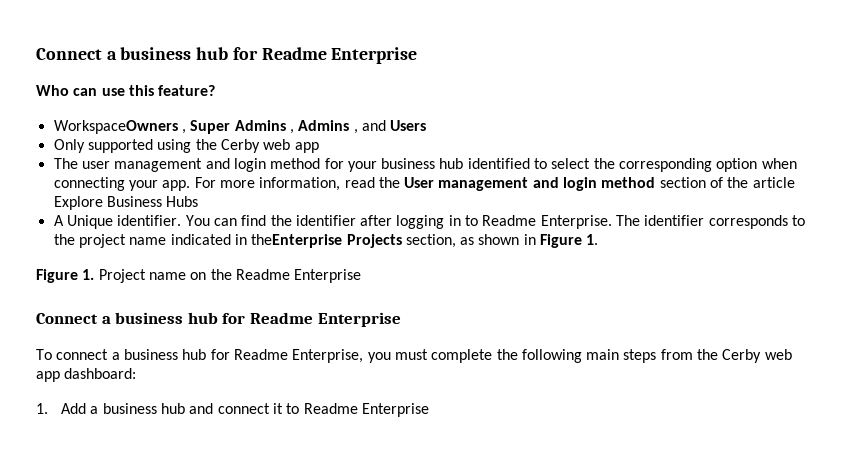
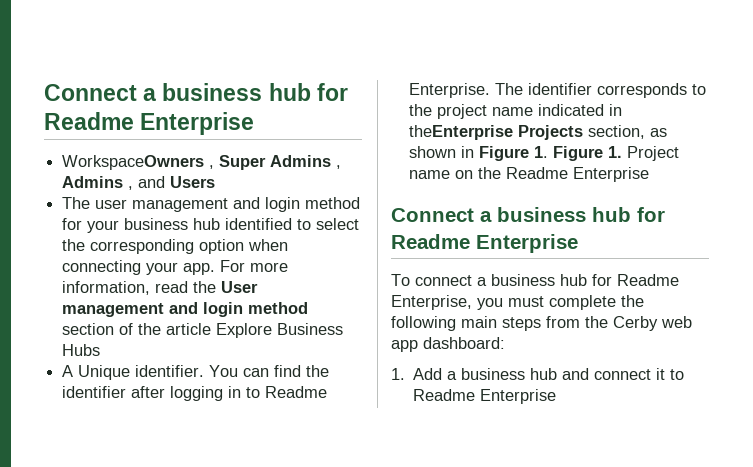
[36,47,418,64] [36,85,216,96] Connect a business hub for Readme Enterprise // Who can use this feature? -> [44,83,348,101] [44,112,255,135] Connect a business hub for Readme Enterprise
[53,139,319,153] // Only supported using the Cerby web app -> (216, 182) none
(599, 239) // -> (549, 152) none

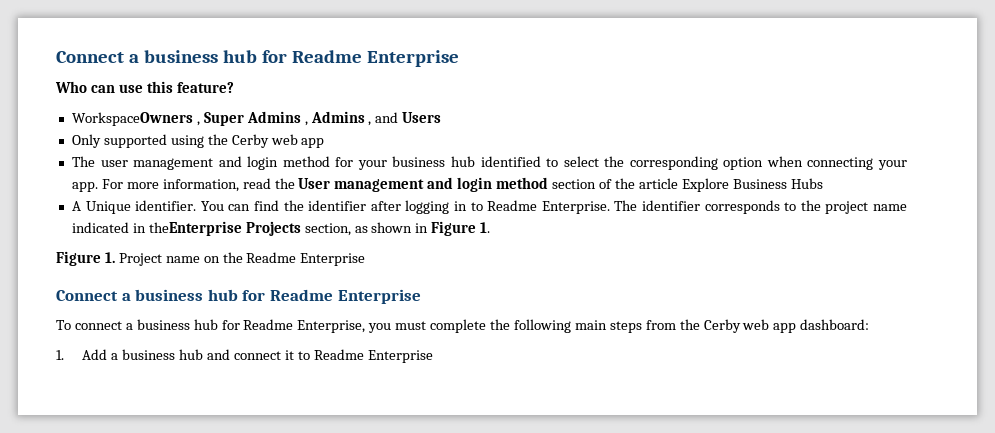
[44,83,348,101] [44,112,255,135] Connect a business hub for Readme Enterprise -> [56,50,459,67] [55,81,234,93] Connect a business hub for Readme Enterprise // Who can use this feature?
(216, 182) none -> [71,134,325,148] // Only supported using the Cerby web app
(549, 152) none -> (491, 227) //

